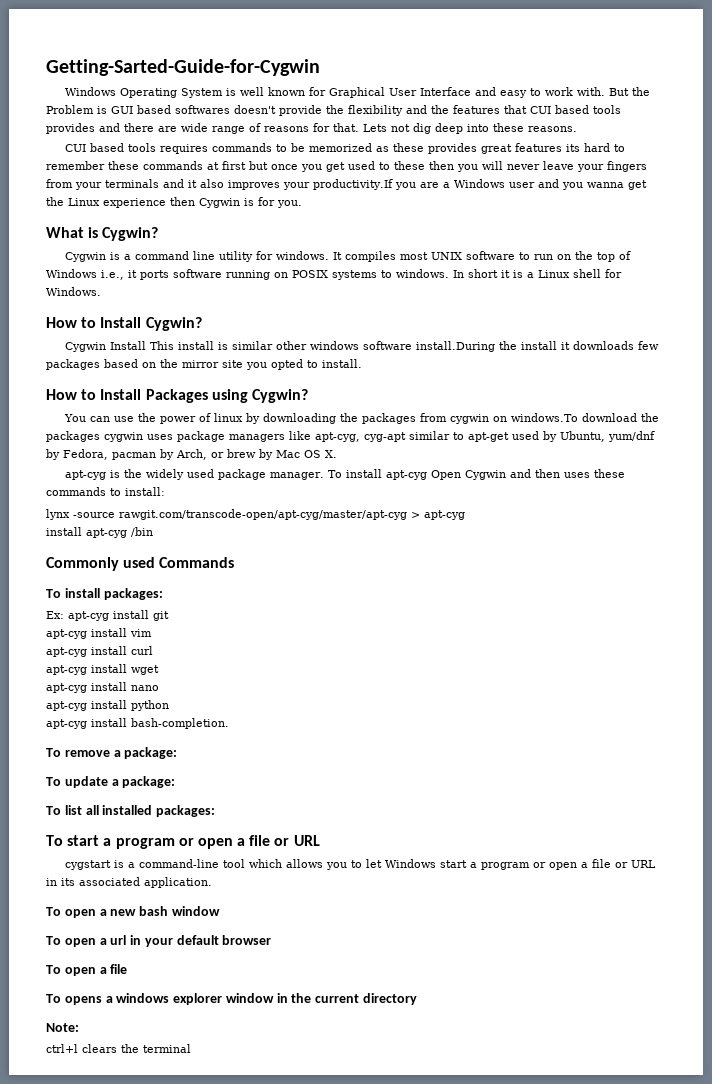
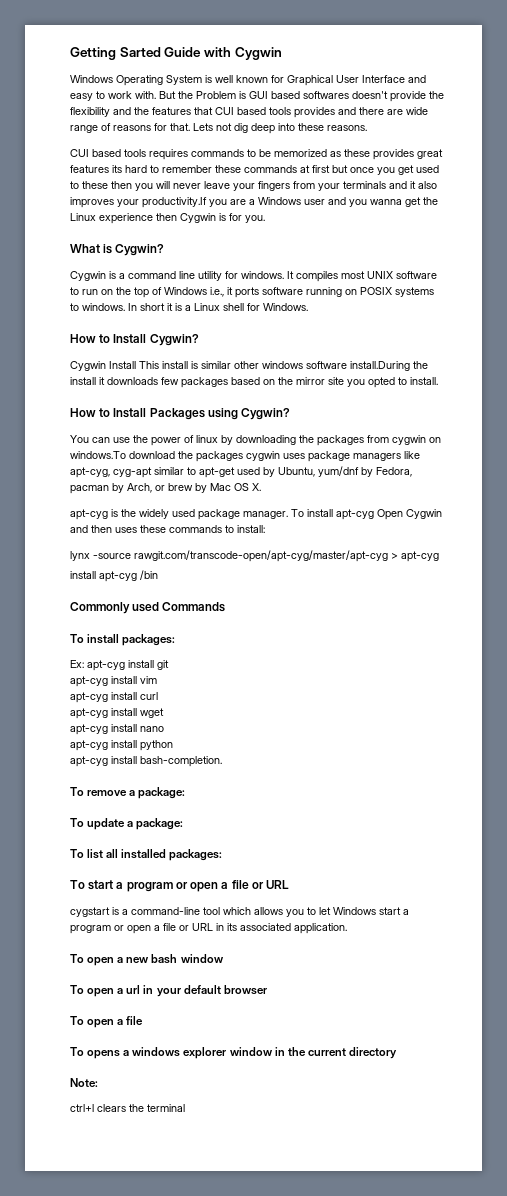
[46,59,320,76] Getting-Sarted-Guide-for-Cygwin -> [70,47,282,60] Getting Sarted Guide with Cygwin

